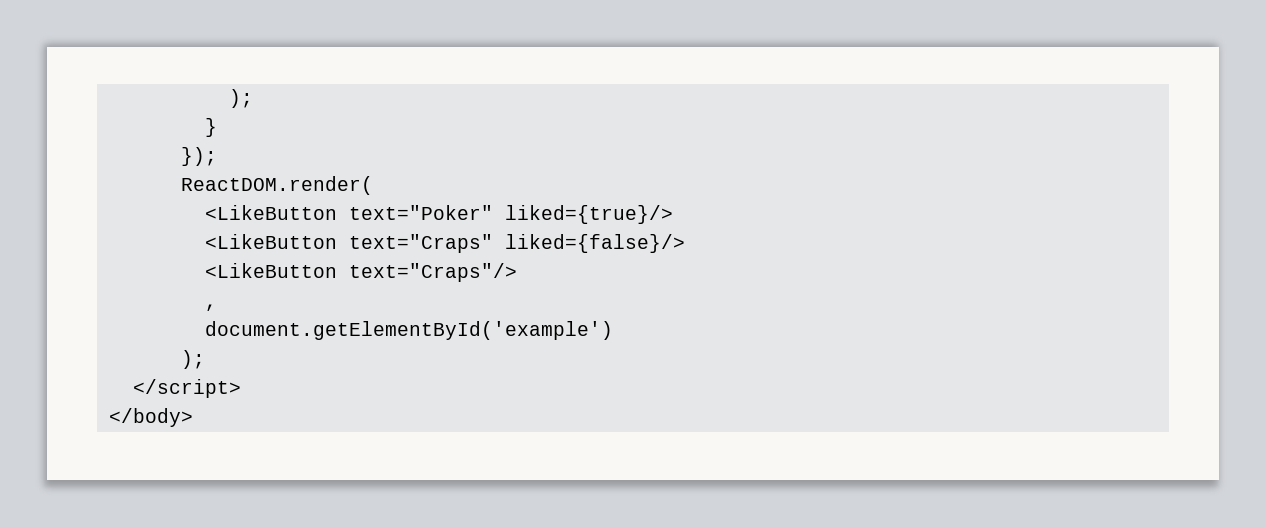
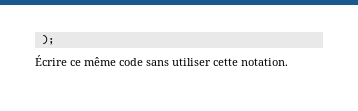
[229,89,253,108] [205,118,217,137] [181,147,217,166] [181,176,373,195] [205,205,673,224] [205,234,685,253] [205,263,517,282] [205,304,217,311] [205,321,613,340] [181,350,205,369] [133,379,241,398] [109,408,193,427] ); // } // }); // ReactDOM.render( // <LikeButton text="Poker" liked={true}/> // <LikeButton text="Craps" liked={false}/> // <LikeButton text="Craps"/> // , // document.getElementById('example') // ); // </script> // </body> -> [41,35,54,45] [35,55,288,66] ); // Écrire ce même code sans utiliser cette notation.

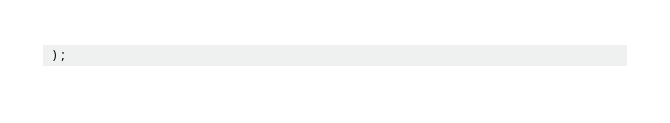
[35,55,288,66] // Écrire ce même code sans utiliser cette notation. -> (67, 55) none

